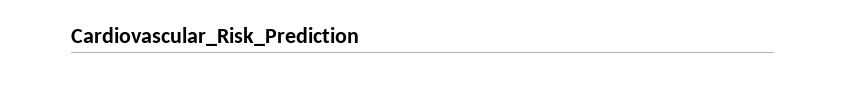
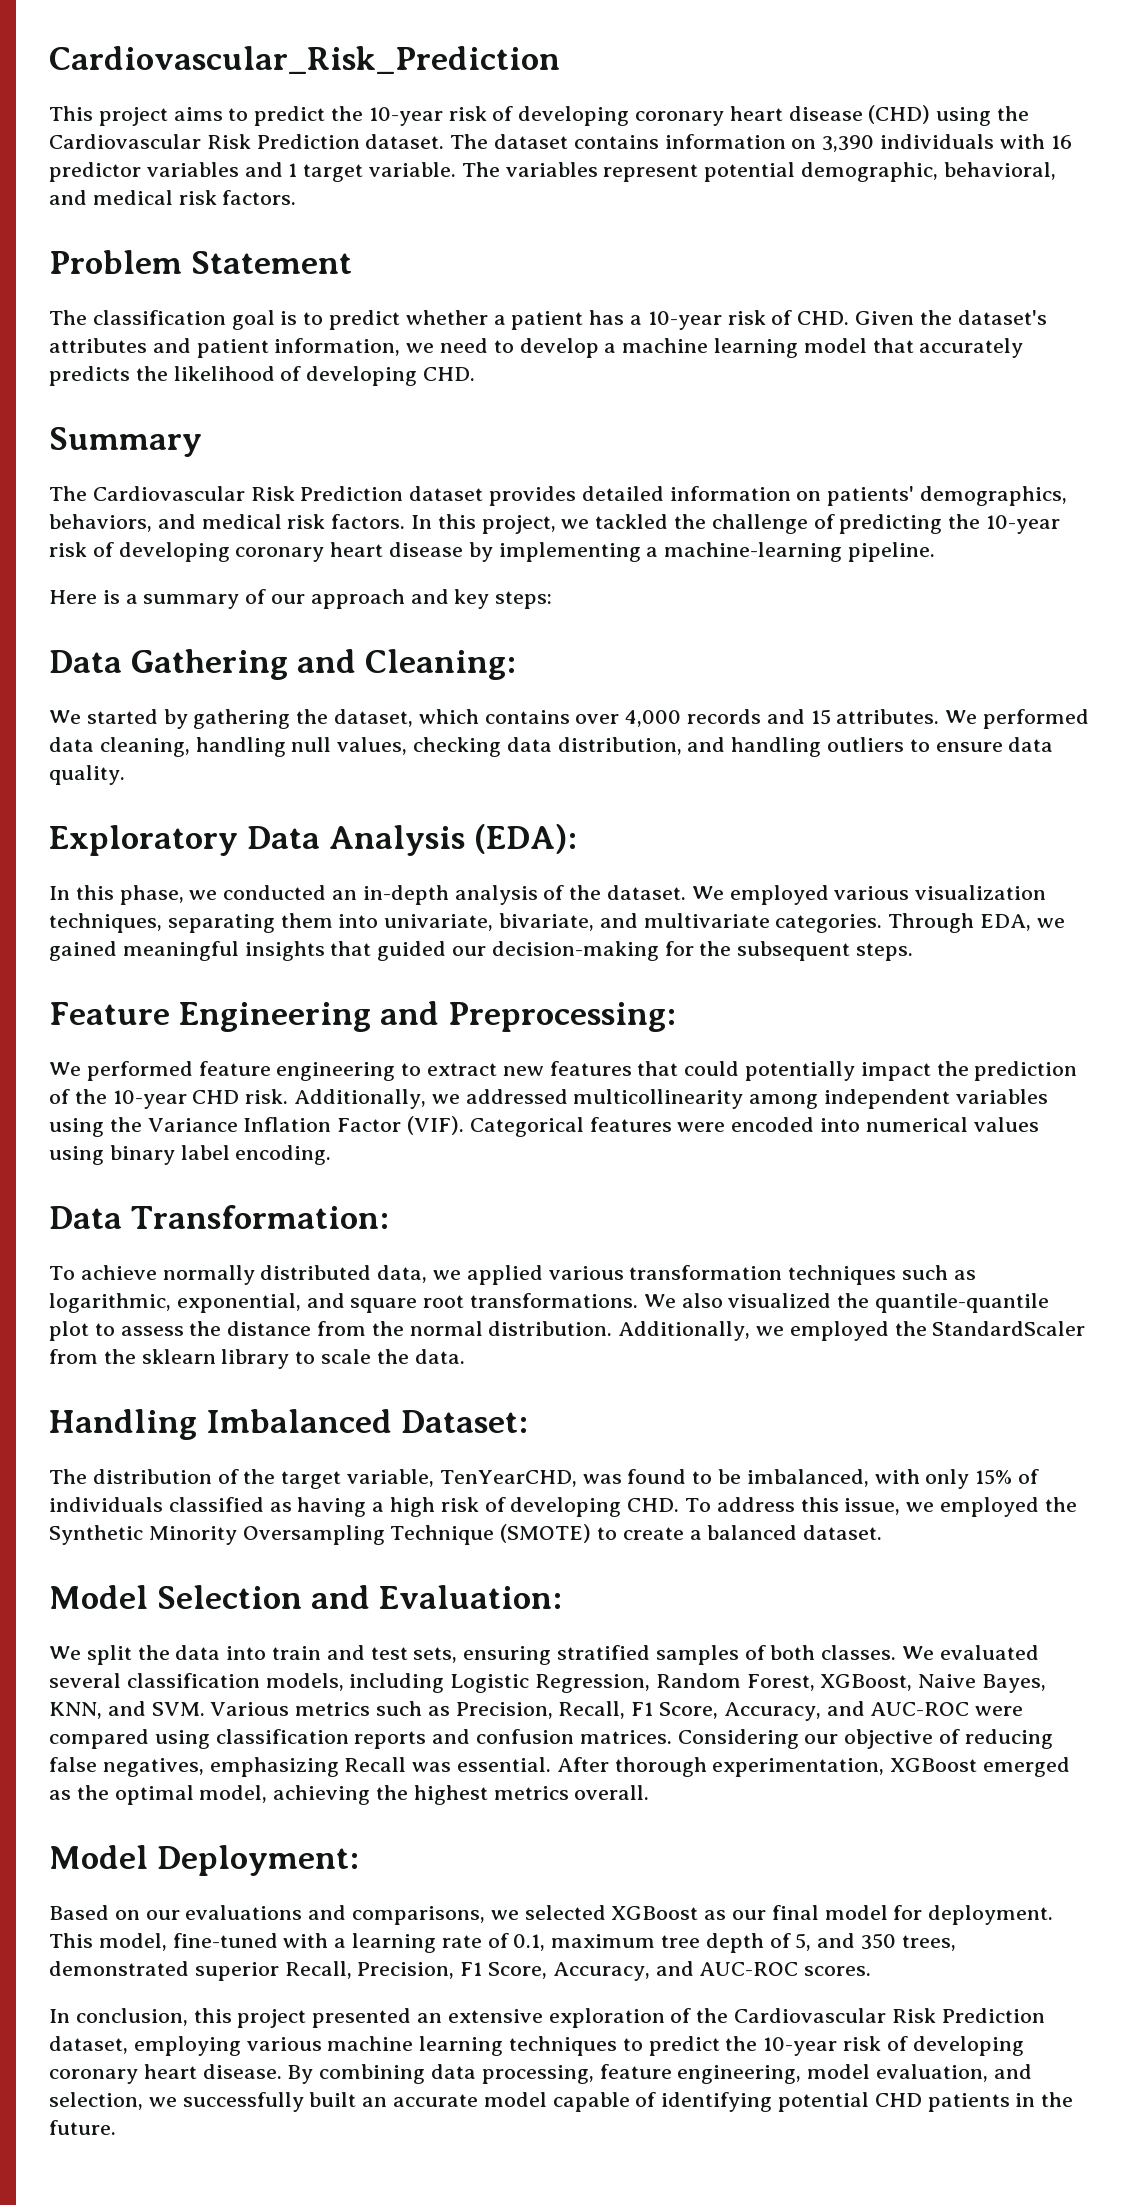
(359, 36) none -> [49,105,1030,126] [49,134,1072,152] [49,162,1056,182] [49,190,297,205] [49,250,353,274] [49,310,1047,330] [49,338,1024,358] [49,366,476,386] [49,427,202,457] [49,486,1068,506] [49,514,1061,534] [49,542,936,562] [49,589,553,609] [49,649,517,680] [49,709,1090,729] [49,737,1054,757] [49,765,125,785] [49,824,578,856] [49,885,1047,905] [49,913,1065,933] [49,941,914,961] [49,1001,677,1032] [49,1061,1078,1081] [49,1089,1048,1109] [49,1116,1039,1137] [49,1145,332,1165] [49,1205,390,1229] [49,1265,976,1285] [49,1293,1050,1313] [49,1321,1086,1341] [49,1349,465,1369] [49,1409,529,1440] [49,1469,1040,1489] [49,1497,1077,1517] [49,1524,883,1545] [49,1585,563,1609] [49,1645,1039,1665] [49,1673,1047,1693] [49,1701,1024,1721] [49,1729,1053,1749] [49,1757,1071,1777] [49,1785,650,1805] [49,1845,360,1876] [49,1905,1054,1925] [49,1933,956,1953] [49,1961,872,1981] [49,2008,1045,2028] [49,2036,1024,2056] [49,2064,1032,2084] [49,2092,1074,2112] [49,2120,116,2135] // This project aims to predict the 10-year risk of developing coronary heart disease (CHD) using the Cardiovascular Risk Prediction dataset. The dataset contains information on 3,390 individuals with 16 predictor variables and 1 target variable. The variables represent potential demographic, behavioral, and medical risk factors. // Problem Statement // The classification goal is to predict whether a patient has a 10-year risk of CHD. Given the dataset's attributes and patient information, we need to develop a machine learning model that accurately predicts the likelihood of developing CHD. // Summary // The Cardiovascular Risk Prediction dataset provides detailed information on patients' demographics, behaviors, and medical risk factors. In this project, we tackled the challenge of predicting the 10-year risk of developing coronary heart disease by implementing a machine-learning pipeline. // Here is a summary of our approach and key steps: // Data Gathering and Cleaning: // We started by gathering the dataset, which contains over 4,000 records and 15 attributes. We performed data cleaning, handling null values, checking data distribution, and handling outliers to ensure data quality. // Exploratory Data Analysis (EDA): // In this phase, we conducted an in-depth analysis of the dataset. We employed various visualization techniques, separating them into univariate, bivariate, and multivariate categories. Through EDA, we gained meaningful insights that guided our decision-making for the subsequent steps. // Feature Engineering and Preprocessing: // We performed feature engineering to extract new features that could potentially impact the prediction of the 10-year CHD risk. Additionally, we addressed multicollinearity among independent variables using the Variance Inflation Factor (VIF). Categorical features were encoded into numerical values using binary label encoding. // Data Transformation: // To achieve normally distributed data, we applied various transformation techniques such as logarithmic, exponential, and square root transformations. We also visualized the quantile-quantile plot to assess the distance from the normal distribution. Additionally, we employed the StandardScaler from the sklearn library to scale the data. // Handling Imbalanced Dataset: // The distribution of the target variable, TenYearCHD, was found to be imbalanced, with only 15% of individuals classified as having a high risk of developing CHD. To address this issue, we employed the Synthetic Minority Oversampling Technique (SMOTE) to create a balanced dataset. // Model Selection and Evaluation: // We split the data into train and test sets, ensuring stratified samples of both classes. We evaluated several classification models, including Logistic Regression, Random Forest, XGBoost, Naive Bayes, KNN, and SVM. Various metrics such as Precision, Recall, F1 Score, Accuracy, and AUC-ROC were compared using classification reports and confusion matrices. Considering our objective of reducing false negatives, emphasizing Recall was essential. After thorough experimentation, XGBoost emerged as the optimal model, achieving the highest metrics overall. // Model Deployment: // Based on our evaluations and comparisons, we selected XGBoost as our final model for deployment. This model, fine-tuned with a learning rate of 0.1, maximum tree depth of 5, and 350 trees, demonstrated superior Recall, Precision, F1 Score, Accuracy, and AUC-ROC scores. // In conclusion, this project presented an extensive exploration of the Cardiovascular Risk Prediction dataset, employing various machine learning techniques to predict the 10-year risk of developing coronary heart disease. By combining data processing, feature engineering, model evaluation, and selection, we successfully built an accurate model capable of identifying potential CHD patients in the future.

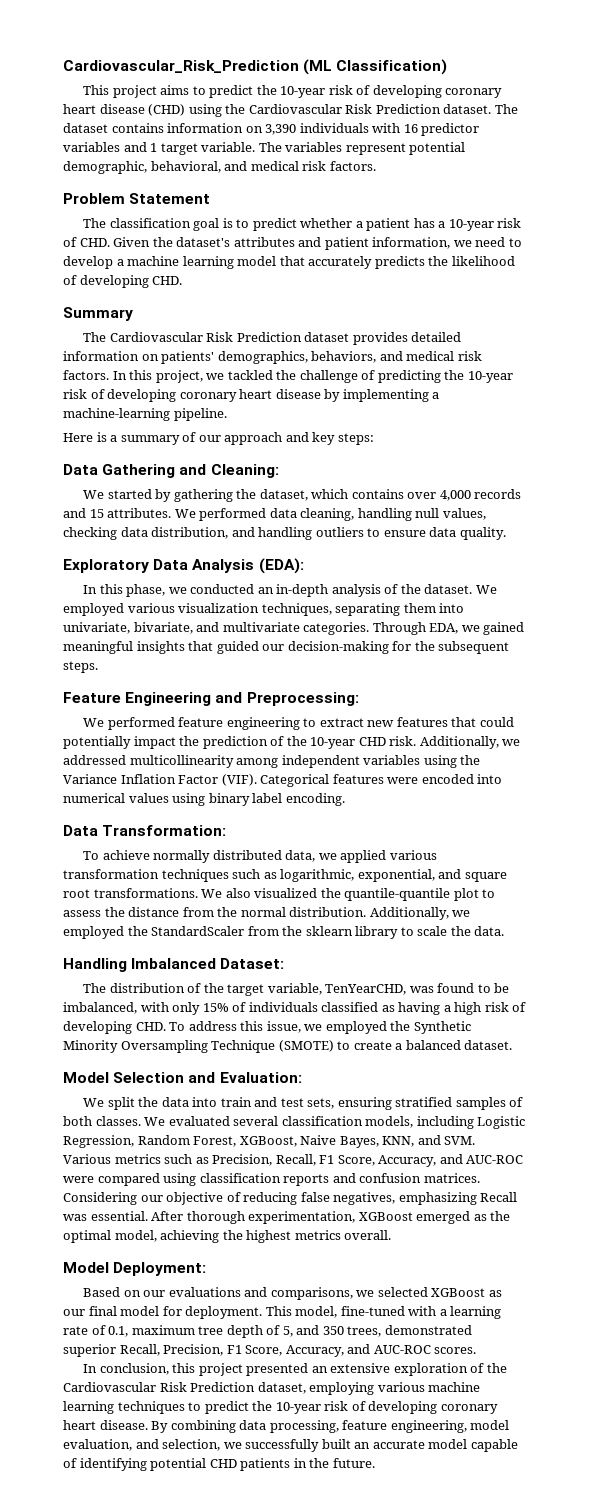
(560, 60) none -> [303,59,448,75] (ML Classification)

